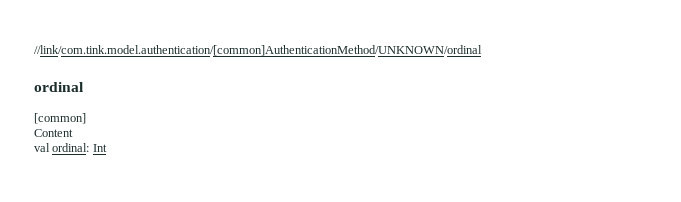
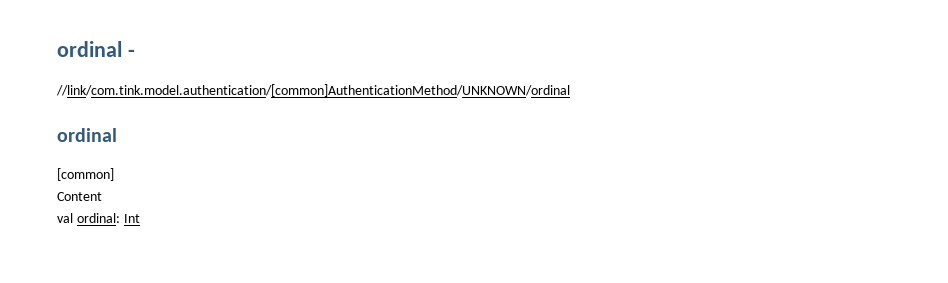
(34, 50) none -> [57,41,135,57] ordinal - //

